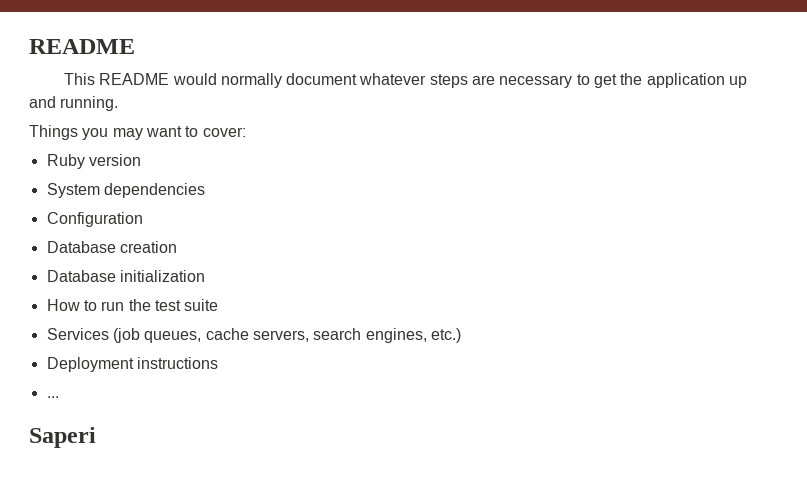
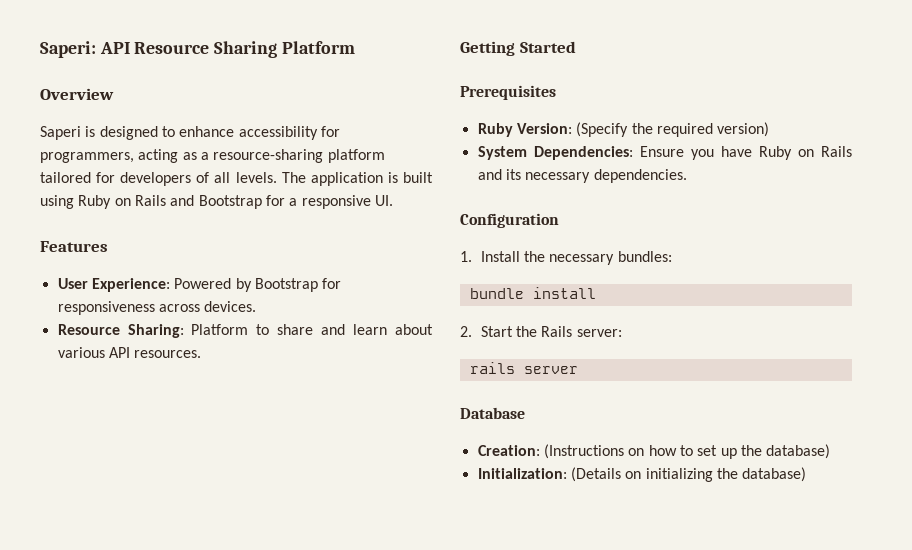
[29,39,135,54] [63,73,748,88] [29,96,119,111] [29,125,246,140] [46,154,141,169] [46,183,205,198] [46,212,143,227] [46,241,177,253] [46,270,205,282] [46,299,219,311] [46,328,461,343] [46,357,218,372] [46,396,59,398] [29,427,96,448] README // This README would normally document whatever steps are necessary to get the application up and running. // Things you may want to cover: // Ruby version // System dependencies // Configuration // Database creation // Database initialization // How to run the test suite // Services (job queues, cache servers, search engines, etc.) // Deployment instructions // ... // Saperi -> [40,41,355,58] [40,88,114,100] [40,126,340,140] [40,149,385,163] [40,172,433,186] [40,195,393,209] [40,241,108,252] [57,278,342,292] [57,301,257,315] [57,324,433,338] [57,347,202,358] [460,41,576,56] [460,85,556,100] [477,122,770,137] [477,146,852,160] [477,169,687,183] [460,213,559,228] [460,251,672,265] [469,287,596,299] [460,326,622,337] [469,362,578,374] [460,407,525,419] [477,444,831,459] [477,467,807,482] Saperi: API Resource Sharing Platform // Overview // Saperi is designed to enhance accessibility for programmers, acting as a resource-sharing platform tailored for developers of all levels. The application is built using Ruby on Rails and Bootstrap for a responsive UI. // Features // User Experience: Powered by Bootstrap for responsiveness across devices. // Resource Sharing: Platform to share and learn about various API resources. // Getting Started // Prerequisites // Ruby Version: (Specify the required version) // System Dependencies: Ensure you have Ruby on Rails and its necessary dependencies. // Configuration // 1. Install the necessary bundles: // bundle install // 2. Start the Rails server: // rails server // Database // Creation: (Instructions on how to set up the database) // Initialization: (Details on initializing the database)

